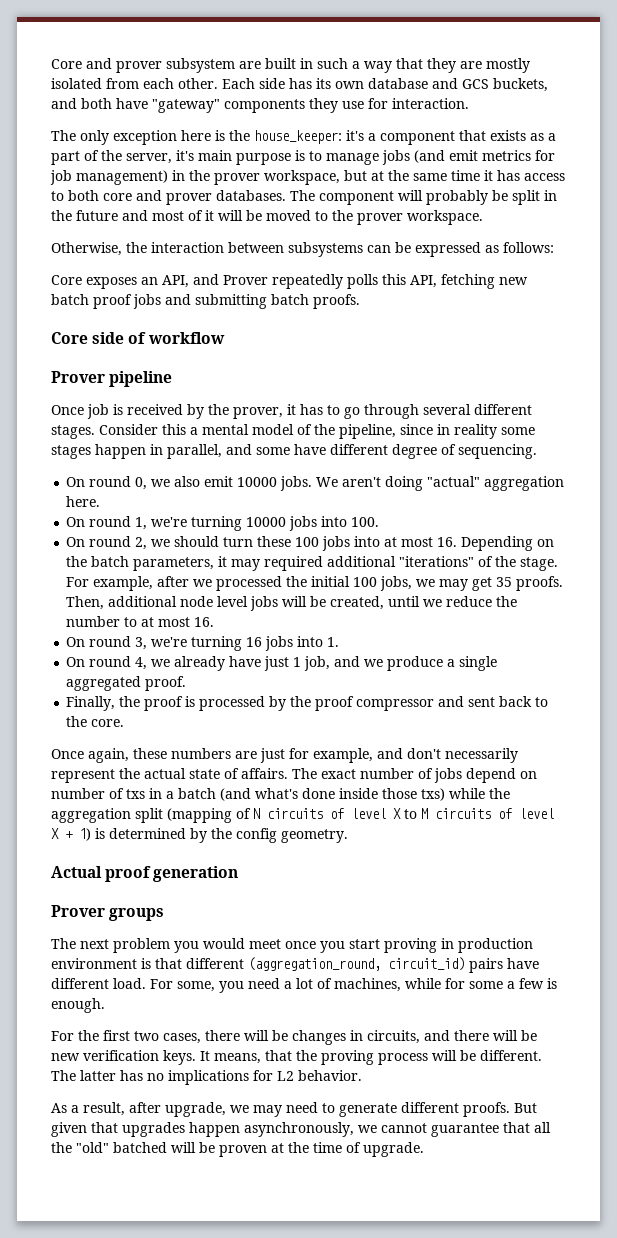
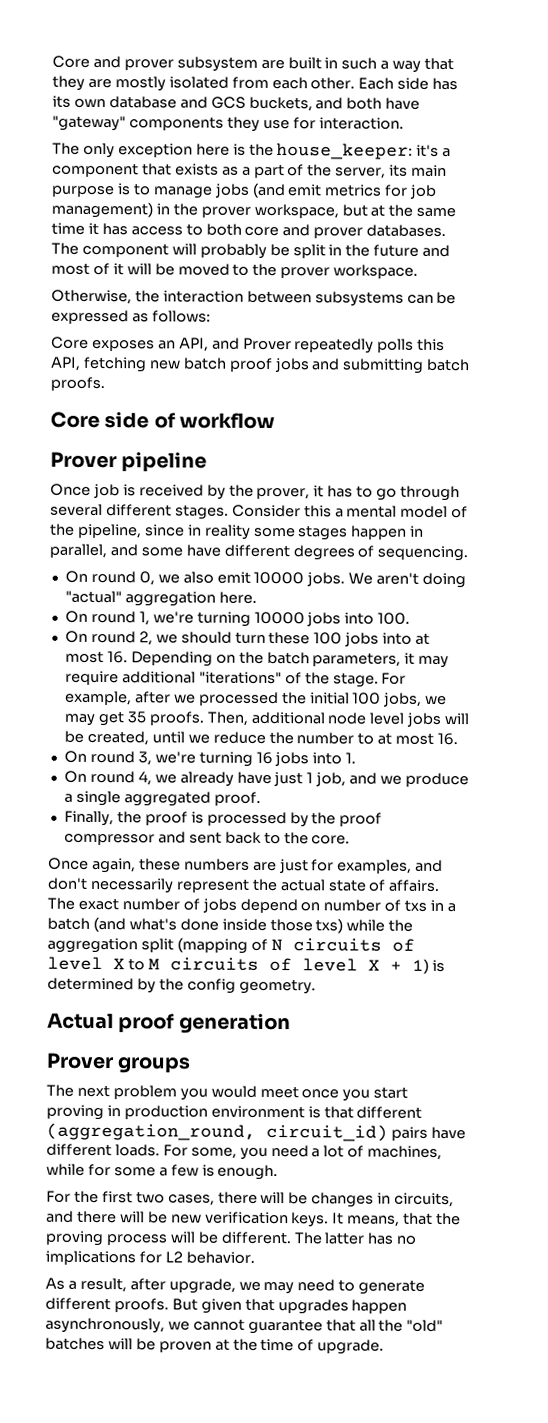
[176,150,194,161] it's -> [389,164,409,177] its
[392,444,437,459] degree -> [292,545,355,561] degrees
[264,556,324,571] required -> [64,670,119,686] require
[313,748,373,763] example, -> [337,859,413,874] examples,
[113,978,146,989] load. -> [114,1144,160,1157] loads.
[113,1142,167,1153] batched -> [45,1337,105,1351] batches

